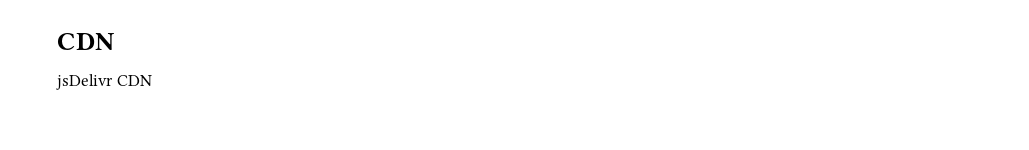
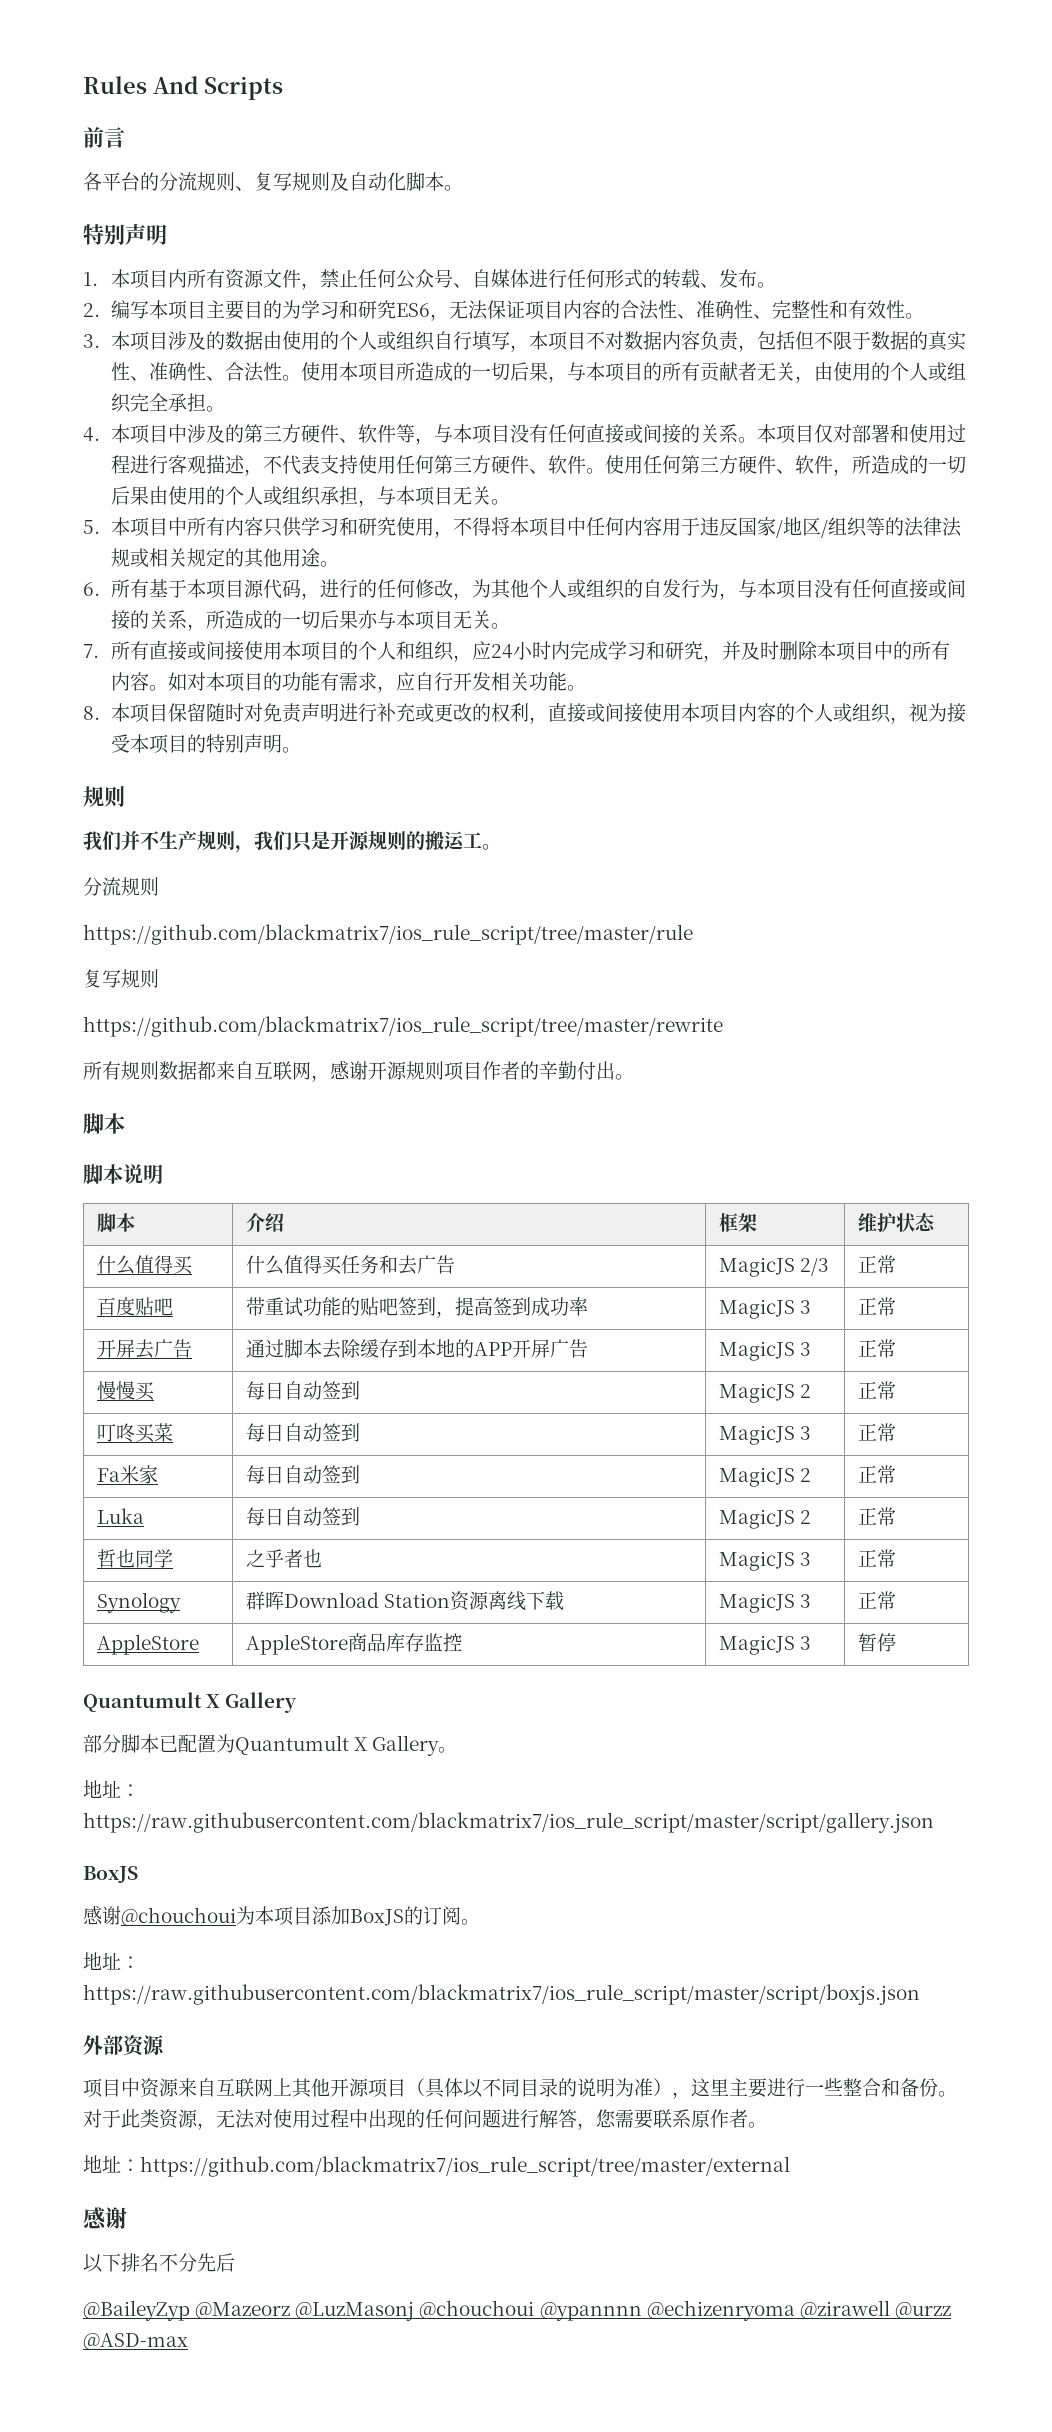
[57,32,115,50] [56,74,152,90] CDN // jsDelivr CDN -> [83,76,283,100] [83,127,125,148] [83,172,463,191] [83,224,167,245] [83,269,777,290] [83,300,925,321] [83,331,967,352] [111,362,967,383] [111,393,226,413] [83,424,967,445] [111,455,967,476] [111,486,511,507] [83,517,963,538] [111,548,340,568] [83,579,967,600] [111,610,511,631] [83,641,951,662] [111,672,587,693] [83,703,967,724] [111,734,302,754] [83,786,125,808] [83,830,501,853] [83,877,159,896] [83,924,693,945] [83,969,159,988] [83,1016,723,1037] [83,1061,634,1082] [83,1113,125,1134] [83,1164,163,1184] [96,1213,135,1232] [245,1213,284,1232] [718,1213,757,1232] [857,1212,936,1232] [96,1255,193,1275] [245,1255,455,1275] [718,1257,829,1277] [857,1255,896,1274] [96,1297,173,1316] [245,1297,588,1318] [718,1299,811,1319] [857,1297,896,1316] [96,1339,192,1359] [245,1339,588,1359] [718,1341,811,1361] [857,1339,896,1358] [96,1381,155,1401] [245,1381,360,1400] [718,1383,811,1403] [857,1381,896,1400] [96,1423,173,1443] [245,1423,360,1442] [718,1425,811,1445] [857,1423,896,1442] [96,1465,158,1484] [245,1465,360,1484] [718,1467,811,1487] [857,1465,896,1484] [96,1508,144,1524] [245,1507,360,1526] [718,1509,811,1529] [857,1507,896,1526] [96,1549,173,1568] [245,1549,322,1568] [718,1551,811,1571] [857,1549,896,1568] [96,1592,181,1613] [245,1591,564,1611] [718,1593,811,1613] [857,1591,896,1610] [96,1634,199,1655] [245,1633,462,1655] [718,1635,811,1655] [857,1633,896,1652] [83,1692,298,1713] [83,1734,458,1756] [83,1780,140,1798] [83,1812,934,1833] [83,1866,138,1883] [83,1906,480,1926] [83,1952,140,1970] [83,1984,920,2005] [83,2035,165,2057] [83,2078,957,2099] [83,2109,767,2130] [83,2155,790,2177] [83,2207,127,2230] [83,2253,235,2273] [83,2300,951,2321] [83,2333,188,2350] Rules And Scripts // 前言 // 各平台的分流规则、复写规则及自动化脚本。 // 特别声明 // 1.本项目内所有资源文件，禁止任何公众号、自媒体进行任何形式的转载、发布。 // 2.编写本项目主要目的为学习和研究ES6，无法保证项目内容的合法性、准确性、完整性和有效性。 // 3.本项目涉及的数据由使用的个人或组织自行填写，本项目不对数据内容负责，包括但不限于数据的真实性、准确性、合法性。使用本项目所造成的一切后果，与本项目的所有贡献者无关，由使用的个人或组织完全承担。 // 4.本项目中涉及的第三方硬件、软件等，与本项目没有任何直接或间接的关系。本项目仅对部署和使用过程进行客观描述，不代表支持使用任何第三方硬件、软件。使用任何第三方硬件、软件，所造成的一切后果由使用的个人或组织承担，与本项目无关。 // 5.本项目中所有内容只供学习和研究使用，不得将本项目中任何内容用于违反国家/地区/组织等的法律法规或相关规定的其他用途。 // 6.所有基于本项目源代码，进行的任何修改，为其他个人或组织的自发行为，与本项目没有任何直接或间接的关系，所造成的一切后果亦与本项目无关。 // 7.所有直接或间接使用本项目的个人和组织，应24小时内完成学习和研究，并及时删除本项目中的所有内容。如对本项目的功能有需求，应自行开发相关功能。 // 8.本项目保留随时对免责声明进行补充或更改的权利，直接或间接使用本项目内容的个人或组织，视为接受本项目的特别声明。 // 规则 // 我们并不生产规则，我们只是开源规则的搬运工。 // 分流规则 // https://github.com/blackmatrix7/ios_rule_script/tree/master/rule // 复写规则 // https://github.com/blackmatrix7/ios_rule_script/tree/master/rewrite // 所有规则数据都来自互联网，感谢开源规则项目作者的辛勤付出。 // 脚本 // 脚本说明 // 脚本 | 介绍 | 框架 | 维护状态 // 什么值得买 | 什么值得买任务和去广告 | MagicJS 2/3 | 正常 // 百度贴吧 | 带重试功能的贴吧签到，提高签到成功率 | MagicJS 3 | 正常 // 开屏去广告 | 通过脚本去除缓存到本地的APP开屏广告 | MagicJS 3 | 正常 // 慢慢买 | 每日自动签到 | MagicJS 2 | 正常 // 叮咚买菜 | 每日自动签到 | MagicJS 3 | 正常 // Fa米家 | 每日自动签到 | MagicJS 2 | 正常 // Luka | 每日自动签到 | MagicJS 2 | 正常 // 哲也同学 | 之乎者也 | MagicJS 3 | 正常 // Synology | 群晖Download Station资源离线下载 | MagicJS 3 | 正常 // AppleStore | AppleStore商品库存监控 | MagicJS 3 | 暂停 // Quantumult X Gallery // 部分脚本已配置为Quantumult X Gallery。 // 地址：https://raw.githubusercontent.com/blackmatrix7/ios_rule_script/master/script/gallery.json // BoxJS // 感谢@chouchoui为本项目添加BoxJS的订阅。 // 地址：https://raw.githubusercontent.com/blackmatrix7/ios_rule_script/master/script/boxjs.json // 外部资源 // 项目中资源来自互联网上其他开源项目（具体以不同目录的说明为准），这里主要进行一些整合和备份。对于此类资源，无法对使用过程中出现的任何问题进行解答，您需要联系原作者。 // 地址：https://github.com/blackmatrix7/ios_rule_script/tree/master/external // 感谢 // 以下排名不分先后 // @BaileyZyp @Mazeorz @LuzMasonj @chouchoui @ypannnn @echizenryoma @zirawell @urzz @ASD-max

